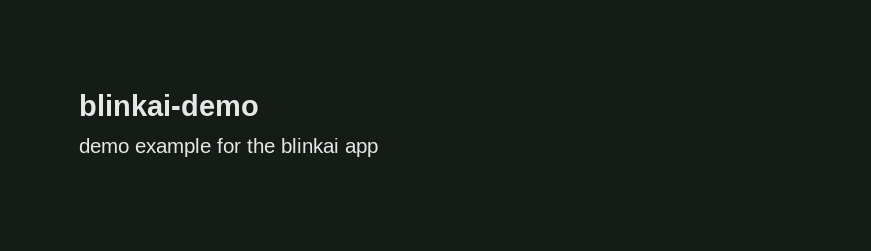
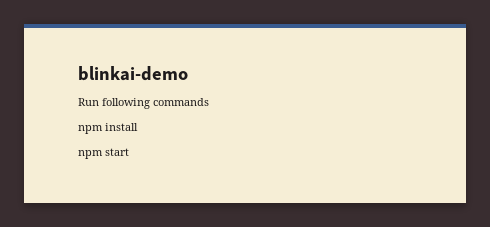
[79,138,378,157] demo example for the blinkai app -> [78,98,209,109] [78,123,138,134] [78,148,129,159] Run following commands // npm install // npm start

